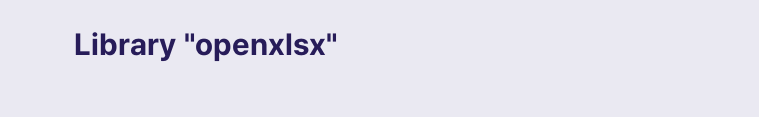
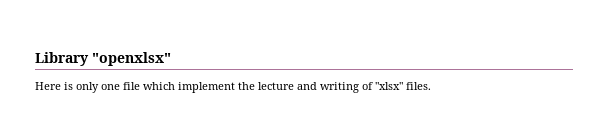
(338, 47) none -> [35,82,431,93] // Here is only one file which implement the lecture and writing of "xlsx" files.

